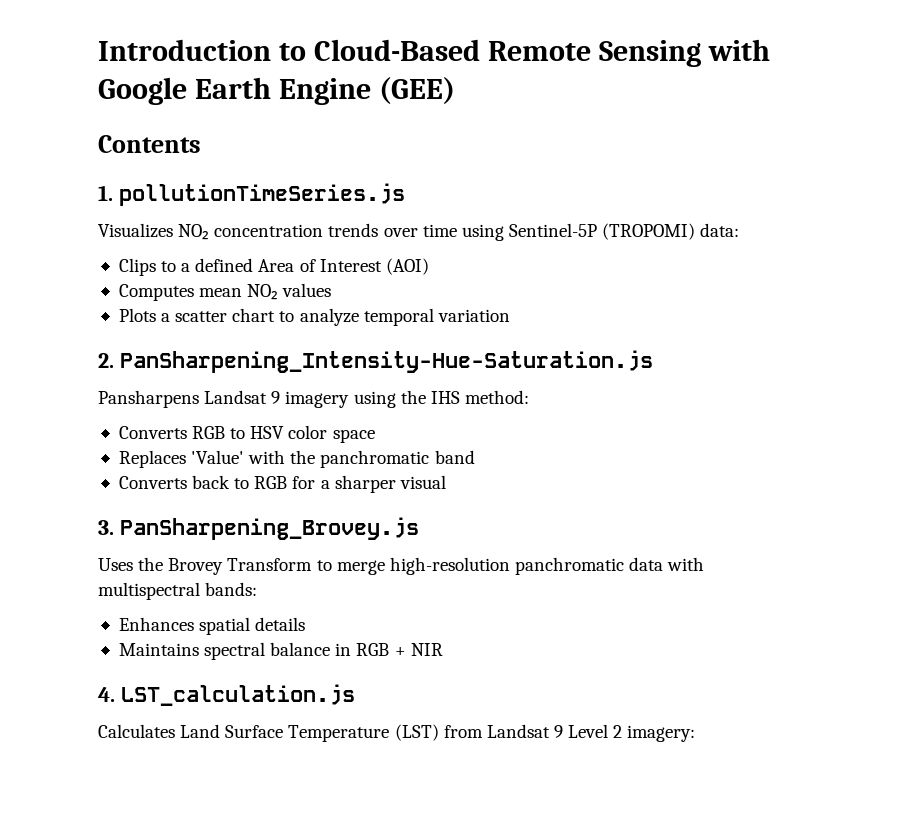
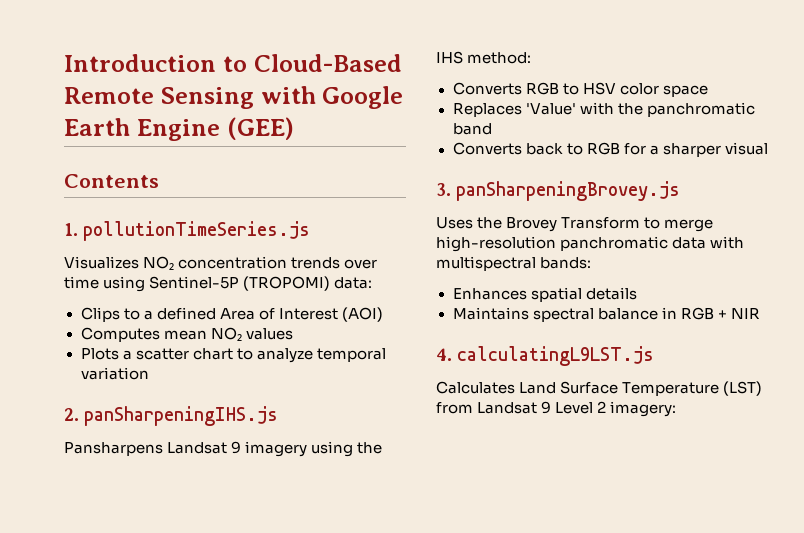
[119,350,653,373] PanSharpening_Intensity-Hue-Saturation.js -> [84,406,278,426] panSharpeningIHS.js
[119,517,419,540] PanSharpening_Brovey.js -> [456,181,680,201] panSharpeningBrovey.js
[120,684,355,706] LST_calculation.js -> [457,346,654,366] calculatingL9LST.js

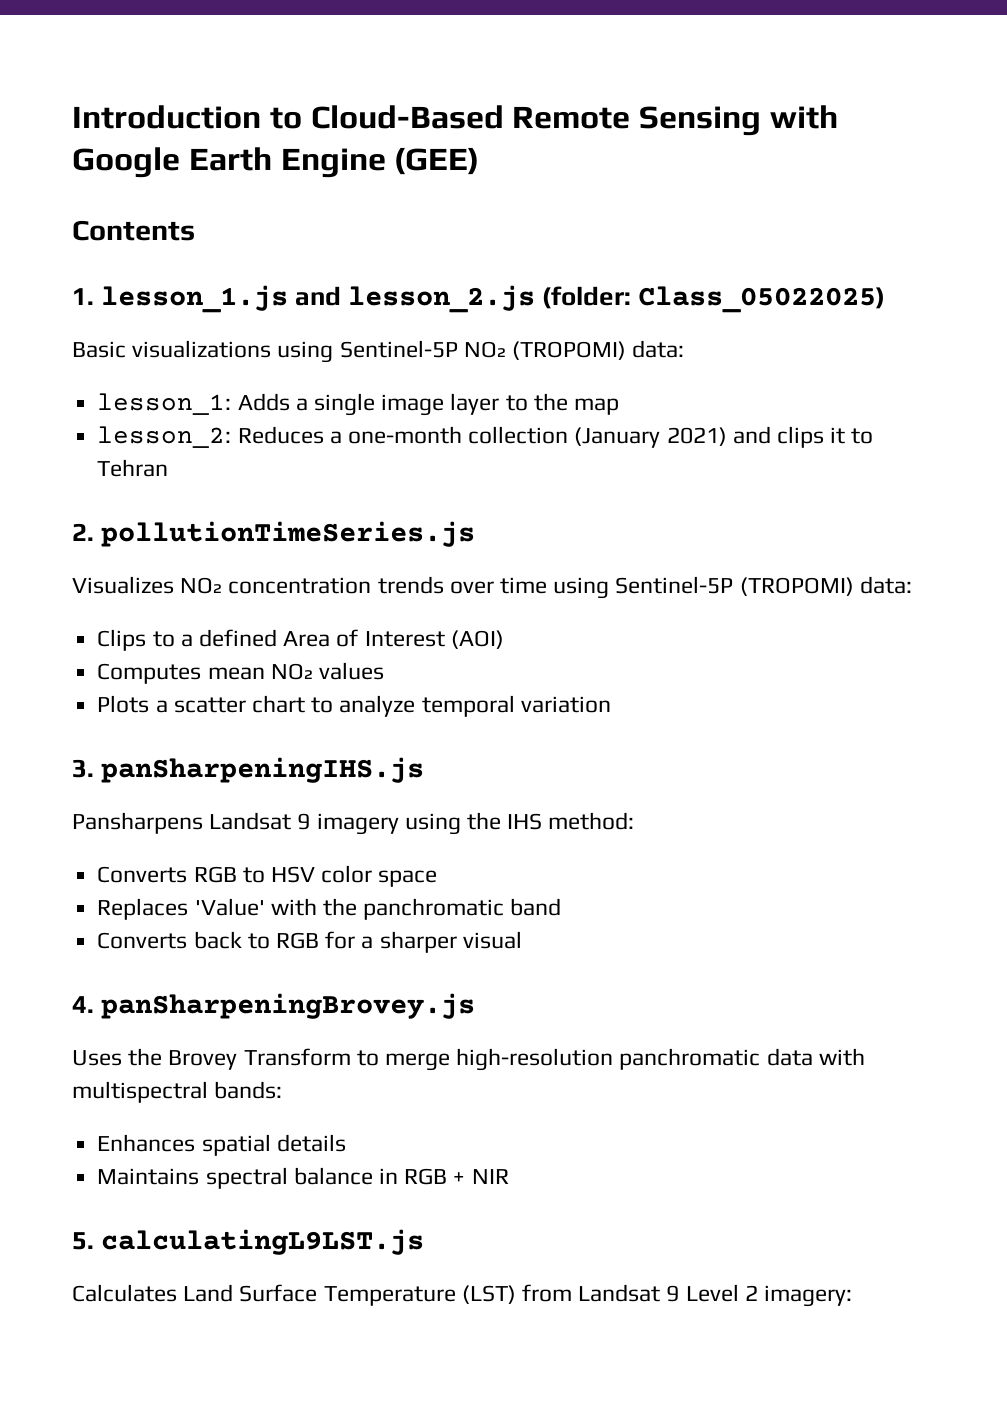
(78, 229) none -> [101,285,886,313] [72,340,685,363] [97,393,619,416] [97,426,874,448] [97,459,169,477] [72,523,94,541] lesson_1.js and lesson_2.js (folder: Class_05022025) // Basic visualizations using Sentinel-5P NO₂ (TROPOMI) data: // lesson_1: Adds a single image layer to the map // lesson_2: Reduces a one-month collection (January 2021) and clips it to Tehran // 2.
[64,408,79,421] 2. -> [72,759,94,778] 3.
[436,183,451,196] 3. -> [72,996,94,1013] 4.
[436,348,452,361] 4. -> [72,1232,94,1250] 5.

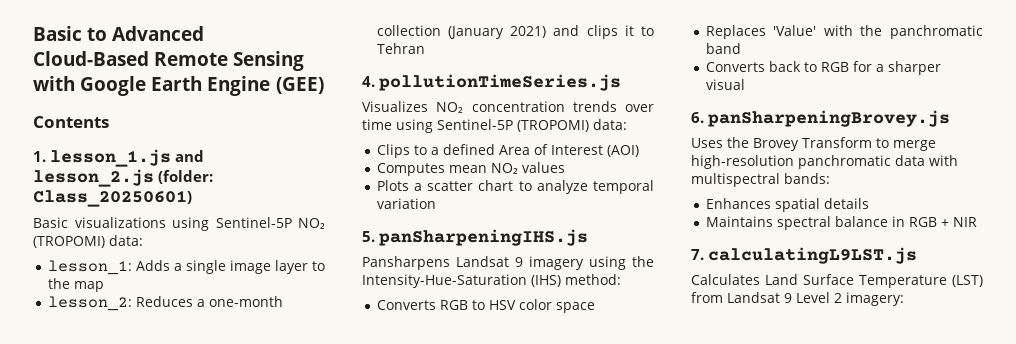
[72,105,302,129] Introduction to -> [33,26,205,41] Basic to Advanced
[638,286,886,313] Class_05022025) -> [33,190,192,207] Class_20250601)
[72,523,94,541] 2. -> [362,76,375,87] 4.
[72,759,94,778] 3. -> [362,231,375,242] 5.
[507,813,543,830] IHS -> [362,274,561,288] Intensity-Hue-Saturation (IHS)
[72,996,94,1013] 4. -> [691,112,704,123] 6.
[72,1232,94,1250] 5. -> [691,249,704,260] 7.

